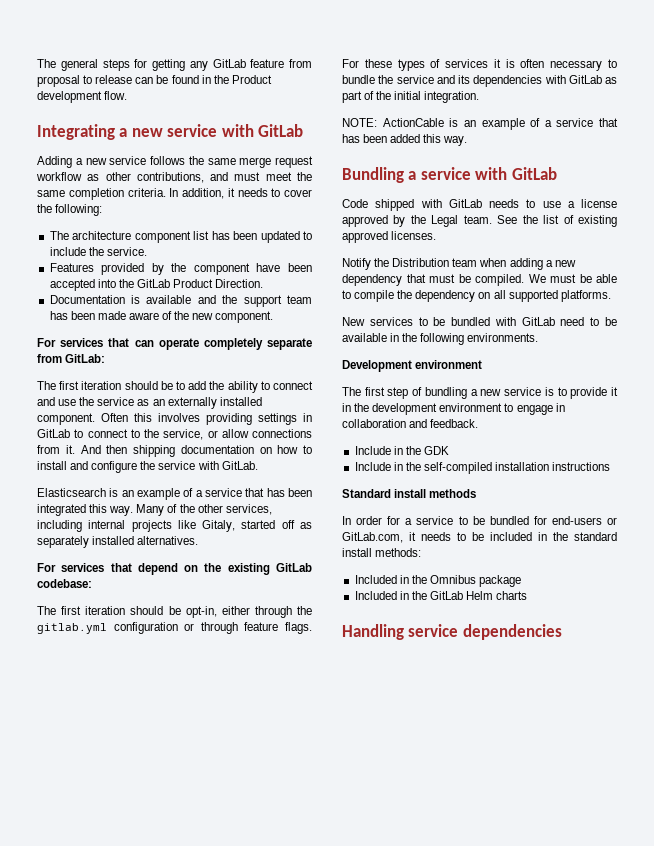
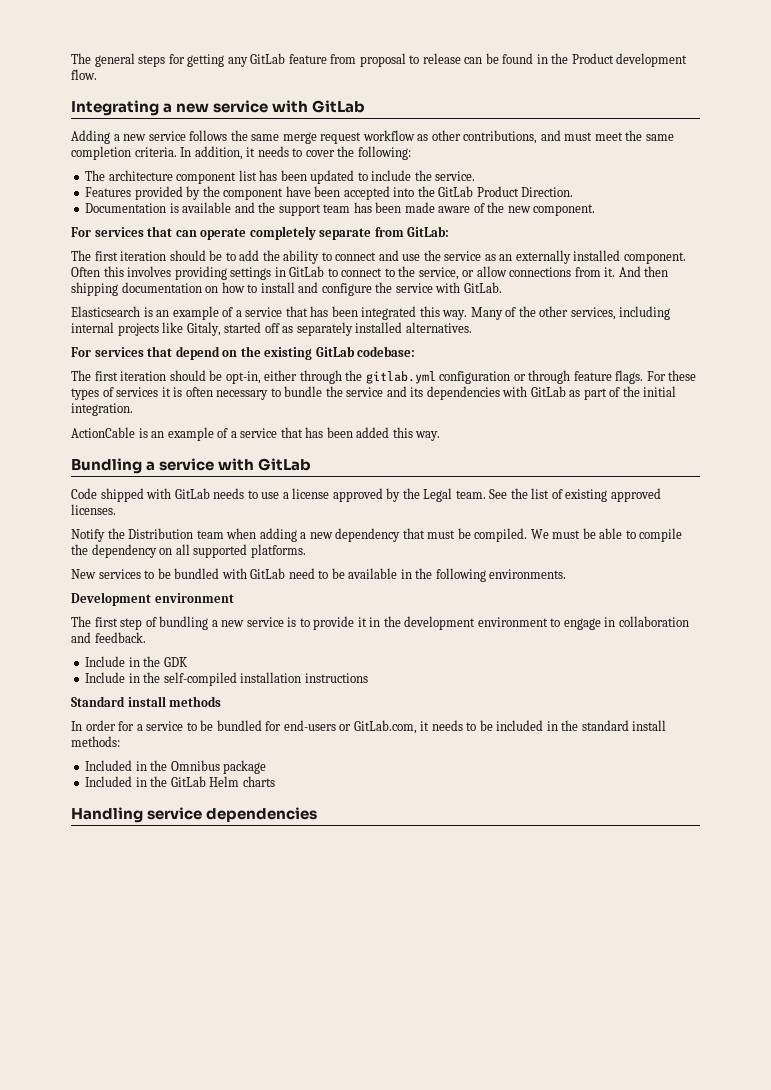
[342,118,377,127] NOTE: -> (133, 409) none

